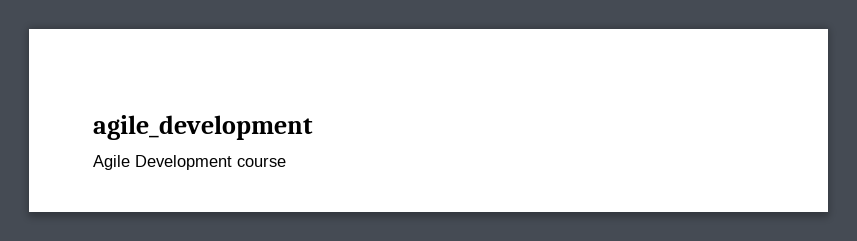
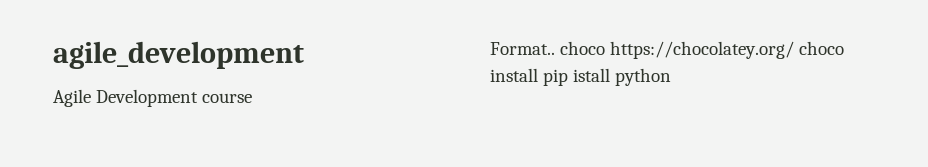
(286, 162) none -> [490,41,845,59] [490,68,672,86] // Format.. choco https://chocolatey.org/ choco install pip istall python

